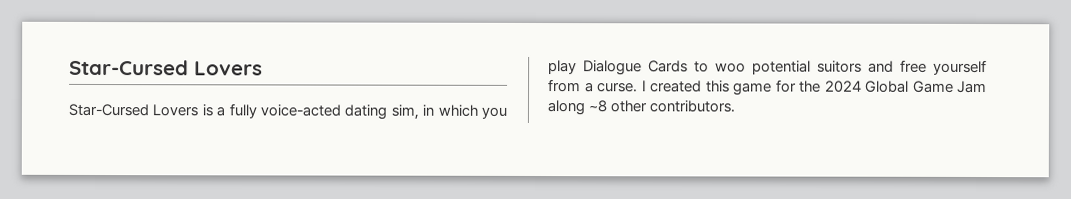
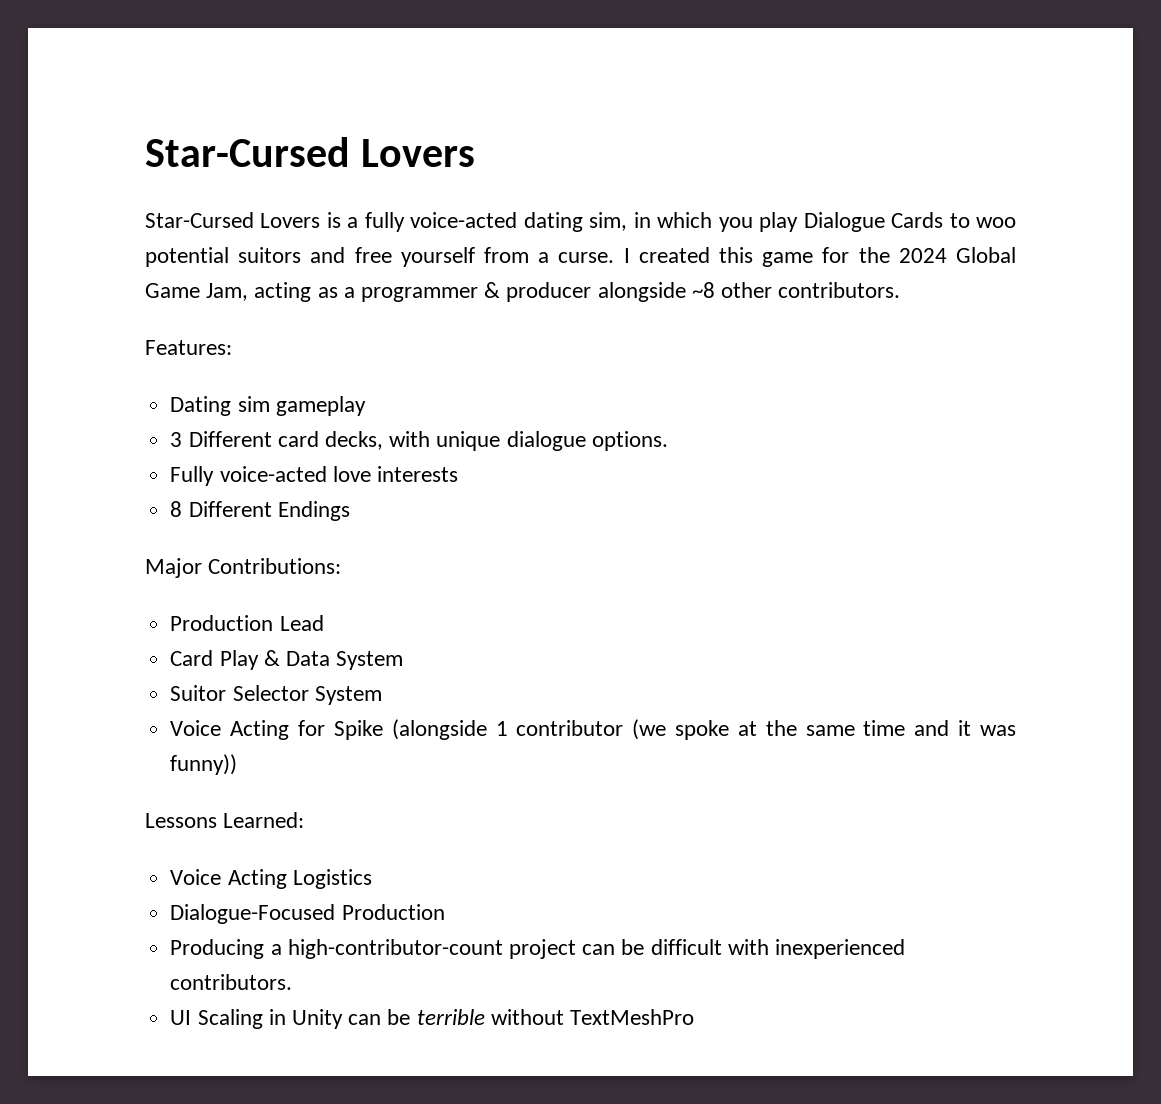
[957,80,987,94] [547,100,736,116] Jam along ~8 other contributors. -> [206,282,901,302] [145,340,232,355] [170,396,366,416] [170,431,668,451] [170,466,458,486] [170,501,350,521] [145,558,342,578] [170,615,324,631] [170,650,404,670] [170,685,382,705] [170,719,1017,740] [170,754,238,775] [145,812,305,828] [170,869,372,889] [170,904,445,924] [170,939,905,959] [170,974,293,990] [170,1009,694,1029] Jam, acting as a programmer & producer alongside ~8 other contributors. // Features: // Dating sim gameplay // 3 Different card decks, with unique dialogue options. // Fully voice-acted love interests // 8 Different Endings // Major Contributions: // Production Lead // Card Play & Data System // Suitor Selector System // Voice Acting for Spike (alongside 1 contributor (we spoke at the same time and it was funny)) // Lessons Learned: // Voice Acting Logistics // Dialogue-Focused Production // Producing a high-contributor-count project can be difficult with inexperienced contributors. // UI Scaling in Unity can be terrible without TextMeshPro

